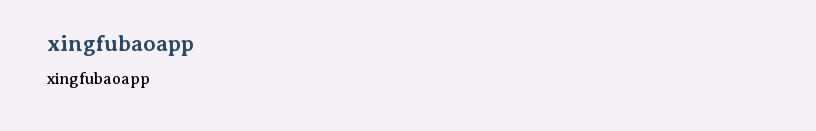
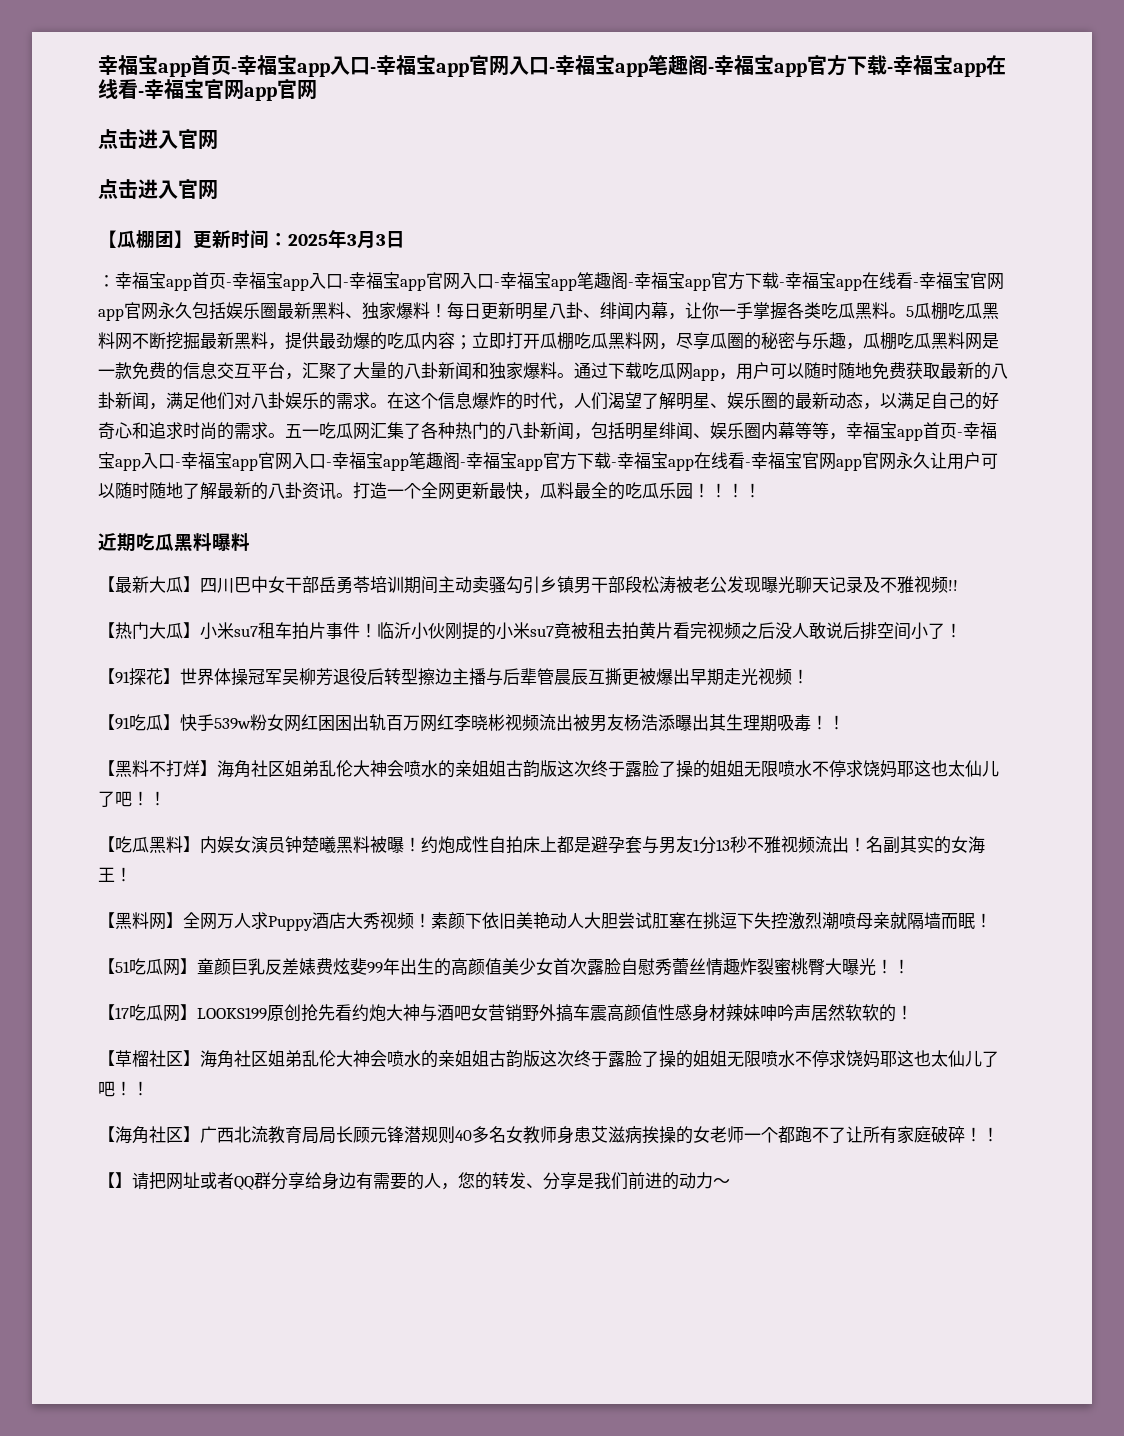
[47,35,194,56] [47,72,150,88] xingfubaoapp // xingfubaoapp -> [98,54,1006,77] [98,79,317,101] [98,129,218,150] [98,179,218,200] [98,229,405,249] [98,272,1004,291] [98,302,999,321] [98,332,999,350] [98,362,1008,381] [98,392,999,410] [98,422,997,441] [98,452,998,471] [98,482,761,500] [98,533,250,552] [98,576,958,594] [98,622,962,640] [98,668,809,686] [98,714,845,732] [98,760,999,778] [98,791,166,807] [98,836,985,854] [98,867,132,882] [98,912,992,931] [98,958,910,976] [98,1004,913,1022] [98,1050,999,1068] [98,1081,149,1097] [98,1126,999,1144] [98,1172,730,1190] 幸福宝app首页-幸福宝app入口-幸福宝app官网入口-幸福宝app笔趣阁-幸福宝app官方下载-幸福宝app在线看-幸福宝官网app官网 // 点击进入官网 // 点击进入官网 // 【瓜棚团】更新时间：2025年3月3日 // ：幸福宝app首页-幸福宝app入口-幸福宝app官网入口-幸福宝app笔趣阁-幸福宝app官方下载-幸福宝app在线看-幸福宝官网app官网永久包括娱乐圈最新黑料、独家爆料！每日更新明星八卦、绯闻内幕，让你一手掌握各类吃瓜黑料。5瓜棚吃瓜黑料网不断挖掘最新黑料，提供最劲爆的吃瓜内容；立即打开瓜棚吃瓜黑料网，尽享瓜圈的秘密与乐趣，瓜棚吃瓜黑料网是一款免费的信息交互平台，汇聚了大量的八卦新闻和独家爆料。通过下载吃瓜网app，用户可以随时随地免费获取最新的八卦新闻，满足他们对八卦娱乐的需求。在这个信息爆炸的时代，人们渴望了解明星、娱乐圈的最新动态，以满足自己的好奇心和追求时尚的需求。五一吃瓜网汇集了各种热门的八卦新闻，包括明星绯闻、娱乐圈内幕等等，幸福宝app首页-幸福宝app入口-幸福宝app官网入口-幸福宝app笔趣阁-幸福宝app官方下载-幸福宝app在线看-幸福宝官网app官网永久让用户可以随时随地了解最新的八卦资讯。打造一个全网更新最快，瓜料最全的吃瓜乐园！！！！ // 近期吃瓜黑料曝料 // 【最新大瓜】四川巴中女干部岳勇苓培训期间主动卖骚勾引乡镇男干部段松涛被老公发现曝光聊天记录及不雅视频!! // 【热门大瓜】小米su7租车拍片事件！临沂小伙刚提的小米su7竟被租去拍黄片看完视频之后没人敢说后排空间小了！ // 【91探花】世界体操冠军吴柳芳退役后转型擦边主播与后辈管晨辰互撕更被爆出早期走光视频！ // 【91吃瓜】快手539w粉女网红困困出轨百万网红李晓彬视频流出被男友杨浩添曝出其生理期吸毒！！ // 【黑料不打烊】海角社区姐弟乱伦大神会喷水的亲姐姐古韵版这次终于露脸了操的姐姐无限喷水不停求饶妈耶这也太仙儿了吧！！ // 【吃瓜黑料】内娱女演员钟楚曦黑料被曝！约炮成性自拍床上都是避孕套与男友1分13秒不雅视频流出！名副其实的女海王！ // 【黑料网】全网万人求Puppy酒店大秀视频！素颜下依旧美艳动人大胆尝试肛塞在挑逗下失控激烈潮喷母亲就隔墙而眠！ // 【51吃瓜网】童颜巨乳反差婊费炫斐99年出生的高颜值美少女首次露脸自慰秀蕾丝情趣炸裂蜜桃臀大曝光！！ // 【17吃瓜网】LOOKS199原创抢先看约炮大神与酒吧女营销野外搞车震高颜值性感身材辣妹呻吟声居然软软的！ // 【草榴社区】海角社区姐弟乱伦大神会喷水的亲姐姐古韵版这次终于露脸了操的姐姐无限喷水不停求饶妈耶这也太仙儿了吧！！ // 【海角社区】广西北流教育局局长顾元锋潜规则40多名女教师身患艾滋病挨操的女老师一个都跑不了让所有家庭破碎！！ // 【】请把网址或者QQ群分享给身边有需要的人，您的转发、分享是我们前进的动力～

